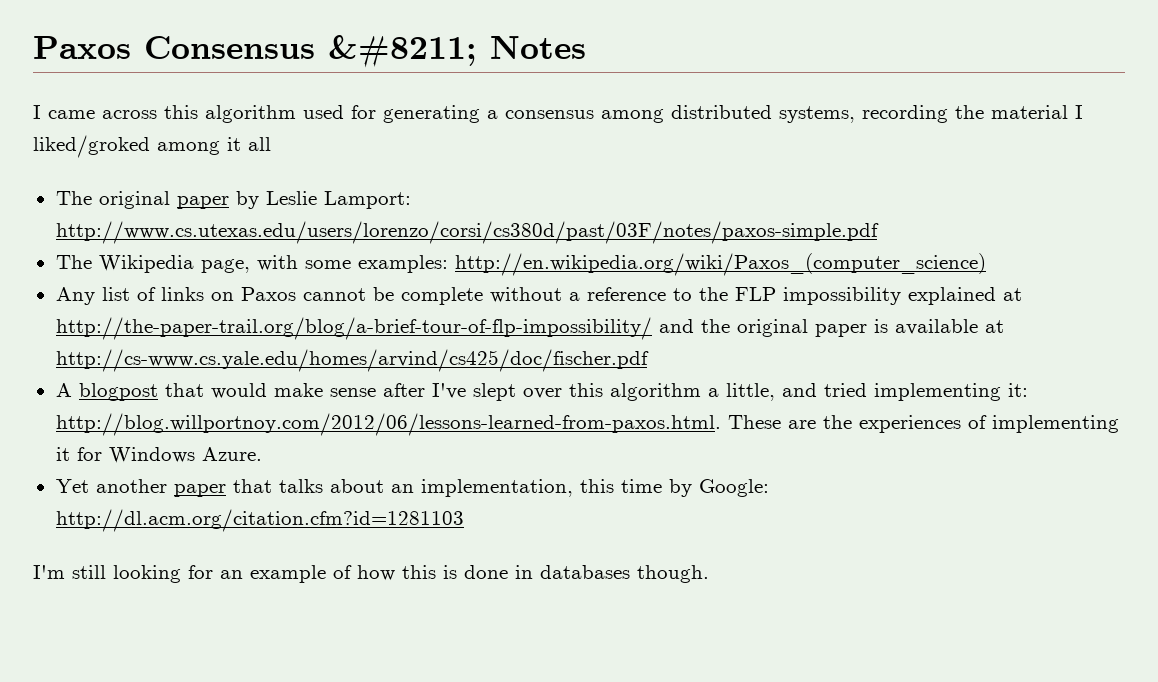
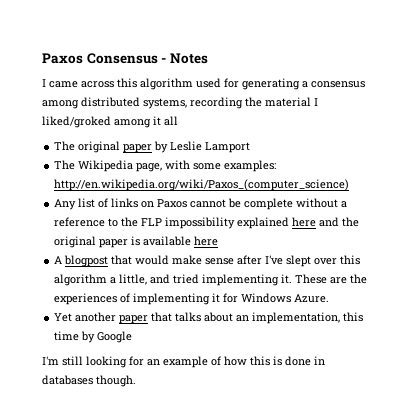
[328,35,477,68] &#8211; -> [161,58,167,63] -
[323,191,411,209] [55,221,879,244] Lamport: http://www.cs.utexas.edu/users/lorenzo/corsi/cs380d/past/03F/notes/paxos-simple.pdf -> [205,142,251,153] Lamport
[1002,288,1022,301] [55,317,652,340] at http://the-paper-trail.org/blog/a-brief-tour-of-flp-impossibility/ -> [292,217,317,227] here
[984,320,1004,333] [55,349,649,372] at http://cs-www.cs.yale.edu/homes/arvind/cs425/doc/fischer.pdf -> [194,236,219,246] here
[1007,383,1028,397] [55,413,721,436] it: http://blog.willportnoy.com/2012/06/lessons-learned-from-paxos.html. -> [281,274,293,284] it.
[698,479,769,497] [55,509,464,532] Google: http://dl.acm.org/citation.cfm?id=1281103 -> [97,331,133,343] Google

